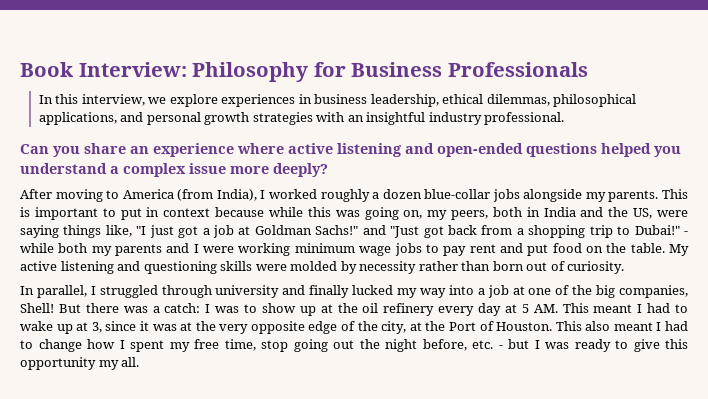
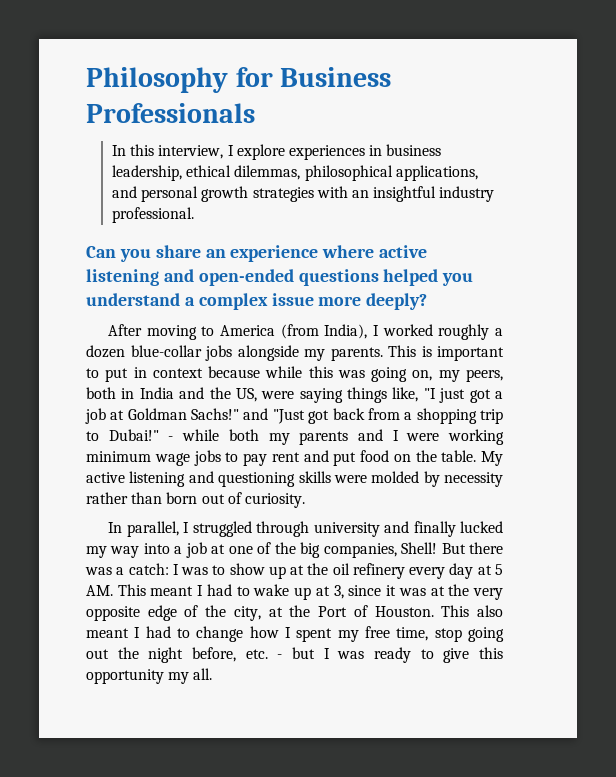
[20,62,187,77] Book Interview: -> (86, 80) none
[148,97,167,104] we -> [227,145,234,156] I

